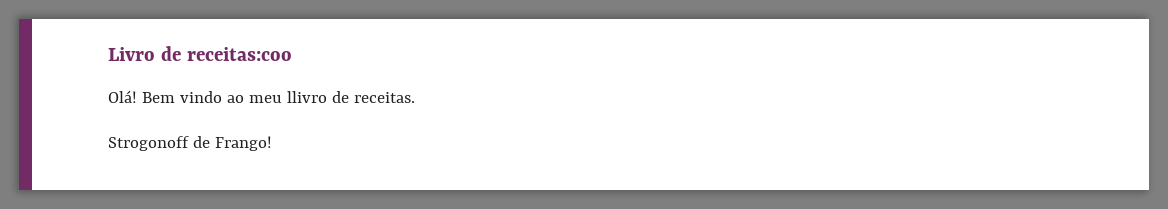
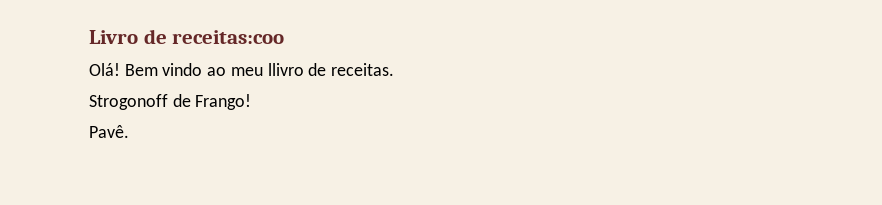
(272, 143) none -> [89,125,129,138] // Pavê.

